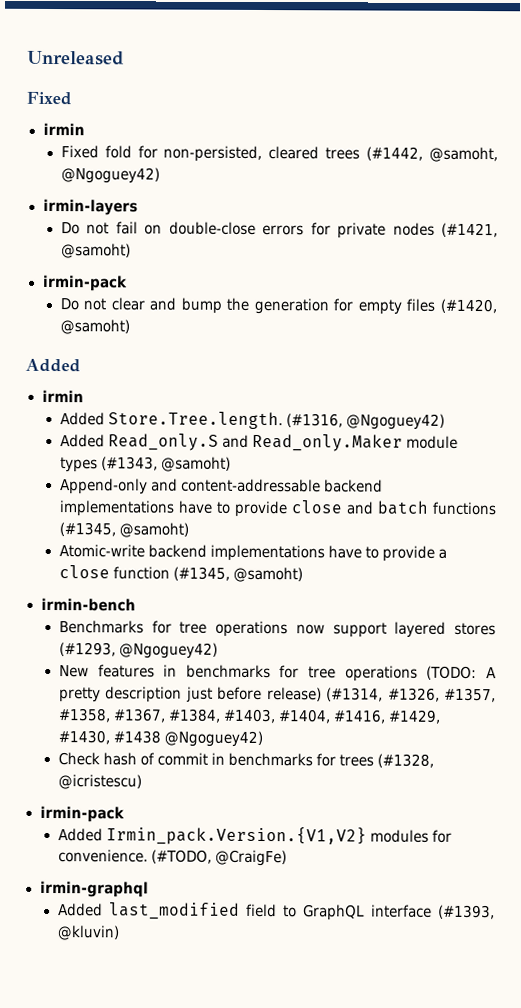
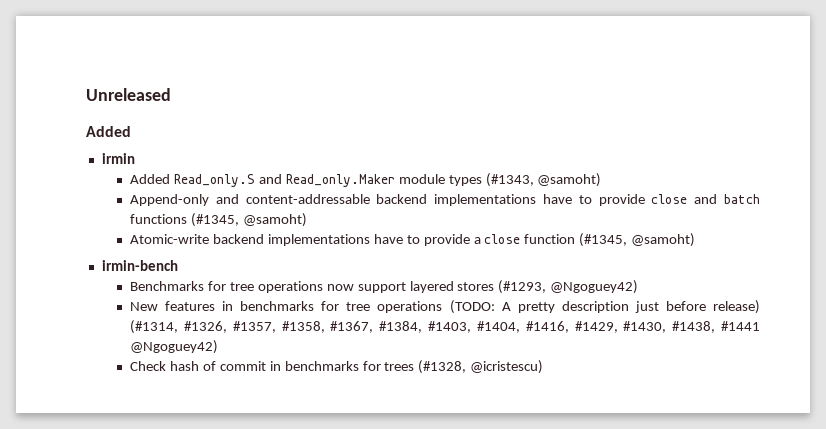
[26,91,72,106] [42,122,85,136] [60,145,498,163] [60,167,160,184] [42,198,138,216] [60,221,498,239] [60,243,131,259] [42,274,128,292] [59,297,498,315] [59,319,130,335] [25,358,81,373] [41,389,84,403] [59,411,446,430] Fixed // irmin // Fixed fold for non-persisted, cleared trees (#1442, @samoht, @Ngoguey42) // irmin-layers // Do not fail on double-close errors for private nodes (#1421, @samoht) // irmin-pack // Do not clear and bump the generation for empty files (#1420, @samoht) // Added // irmin // Added Store.Tree.length. (#1316, @Ngoguey42) -> [86,126,131,137] [101,153,135,164] Added // irmin
[112,730,161,744] #1438 -> [672,321,761,333] #1438, #1441
[39,805,125,823] [57,826,453,846] [57,849,287,867] [39,880,149,898] [57,902,495,921] [56,925,120,941] // irmin-pack // Added Irmin_pack.Version.{V1,V2} modules for convenience. (#TODO, @CraigFe) // irmin-graphql // Added last_modified field to GraphQL interface (#1393, @kluvin) -> (544, 367) none

